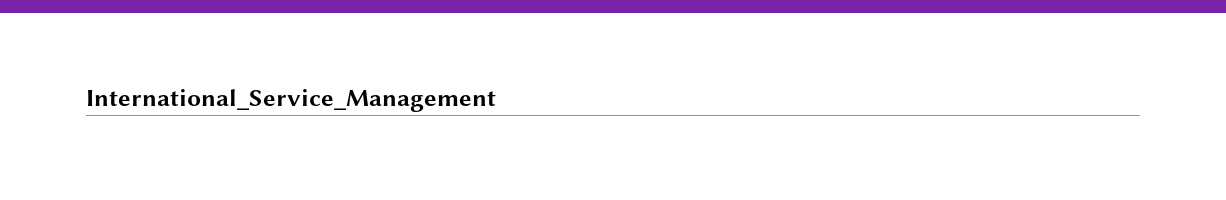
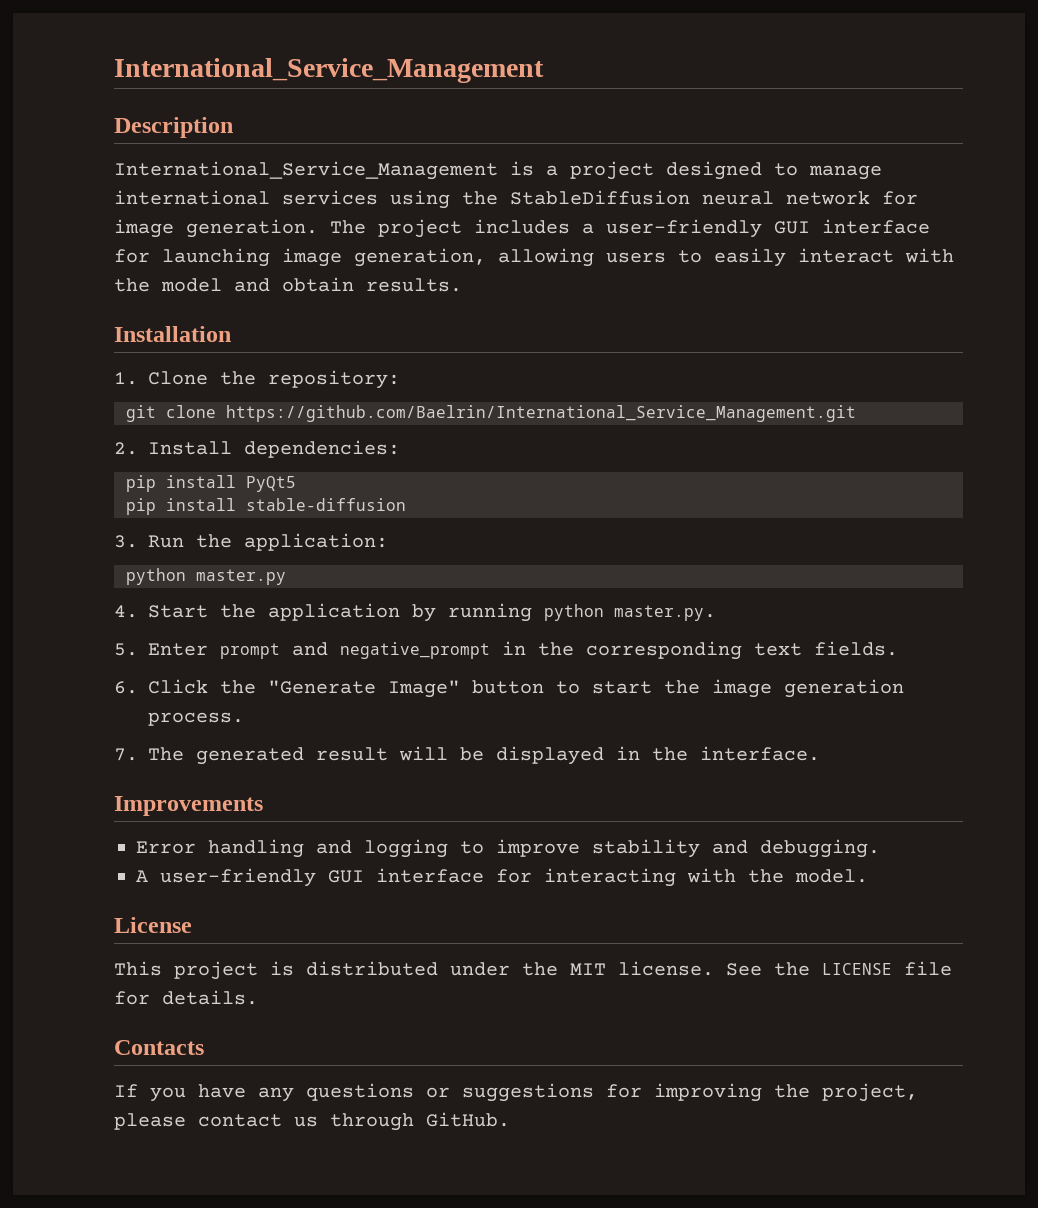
[86,89,496,112] International_Service_Management -> [114,58,544,83] [114,117,233,138] [114,161,882,180] [114,190,918,209] [114,219,930,238] [114,248,954,267] [114,277,462,292] [114,326,231,342] [114,370,400,389] [126,405,856,422] [114,440,400,458] [126,475,296,492] [126,498,406,515] [114,533,388,551] [126,568,286,585] [114,603,716,622] [114,641,898,660] [114,679,904,698] [148,712,244,726] [114,746,820,765] [114,796,263,816] [136,839,880,858] [136,868,868,887] [114,917,192,933] [114,961,952,980] [114,990,258,1005] [114,1040,204,1055] [114,1083,918,1102] [114,1112,510,1131] International_Service_Management // Description // International_Service_Management is a project designed to manage international services using the StableDiffusion neural network for image generation. The project includes a user-friendly GUI interface for launching image generation, allowing users to easily interact with the model and obtain results. // Installation // 1. Clone the repository: // git clone https://github.com/Baelrin/International_Service_Management.git // 2. Install dependencies: // pip install PyQt5 // pip install stable-diffusion // 3. Run the application: // python master.py // 4. Start the application by running python master.py. // 5. Enter prompt and negative_prompt in the corresponding text fields. // 6. Click the "Generate Image" button to start the image generation process. // 7. The generated result will be displayed in the interface. // Improvements // Error handling and logging to improve stability and debugging. // A user-friendly GUI interface for interacting with the model. // License // This project is distributed under the MIT license. See the LICENSE file for details. // Contacts // If you have any questions or suggestions for improving the project, please contact us through GitHub.

